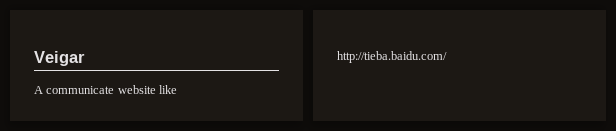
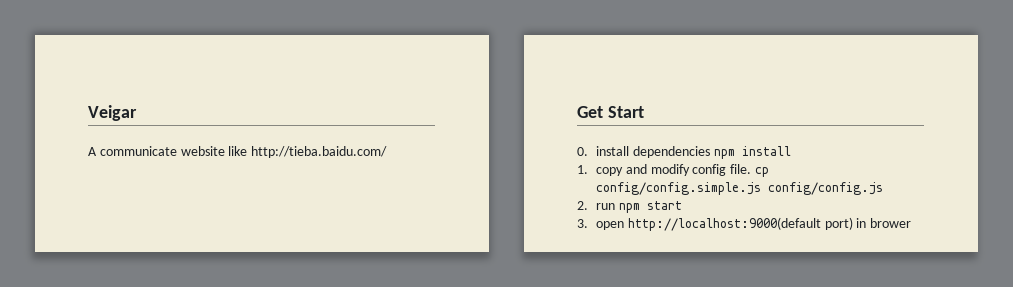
(447, 57) none -> [577,106,644,118] [577,146,791,159] [577,164,769,177] [596,182,884,195] [577,201,682,213] [577,217,912,231] // Get Start // 0. install dependencies npm install // 1. copy and modify config file. cp config/config.simple.js config/config.js // 2. run npm start // 3. open http://localhost:9000(default port) in brower

